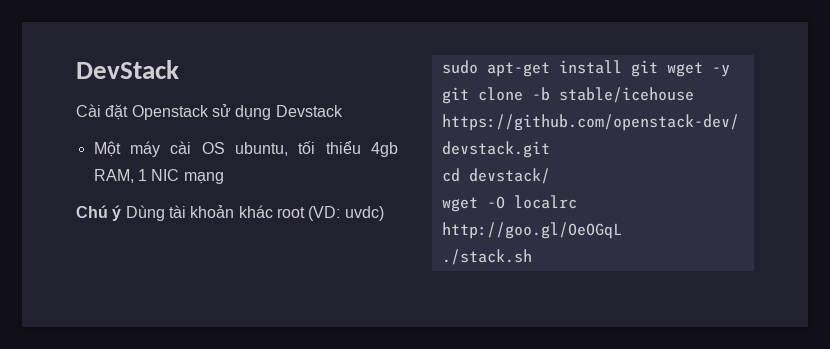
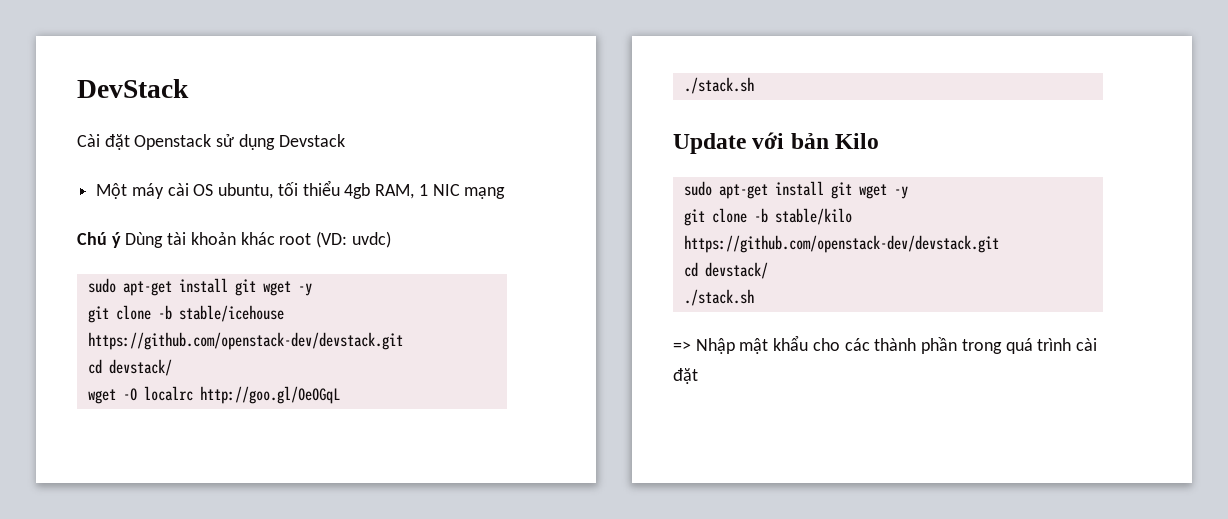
(532, 257) none -> [673,132,880,154] [683,181,908,199] [683,208,852,226] [683,235,999,253] [683,262,768,279] [683,289,754,306] [673,335,1097,354] [673,368,698,384] // Update với bản Kilo // sudo apt-get install git wget -y // git clone -b stable/kilo https://github.com/openstack-dev/devstack.git // cd devstack/ // ./stack.sh // => Nhập mật khẩu cho các thành phần trong quá trình cài đặt

